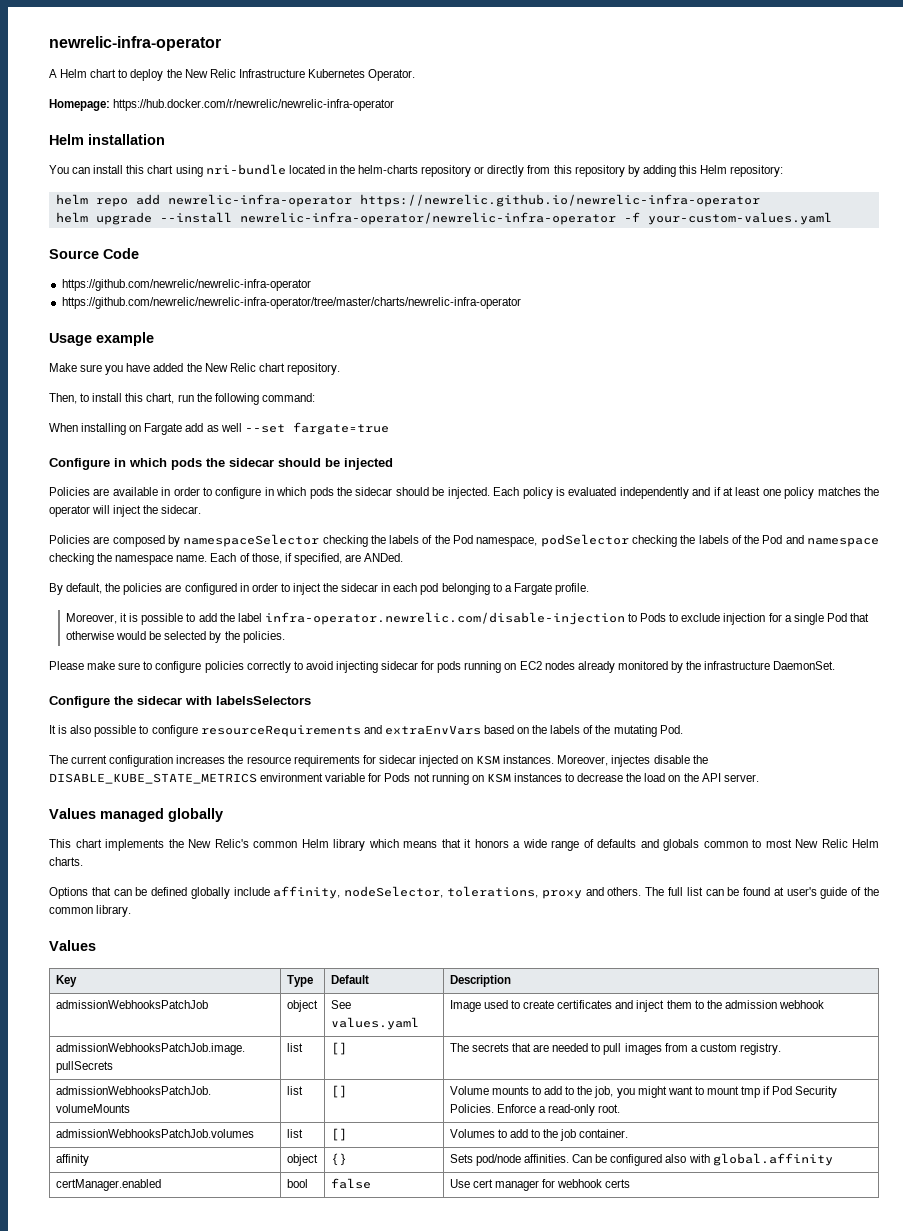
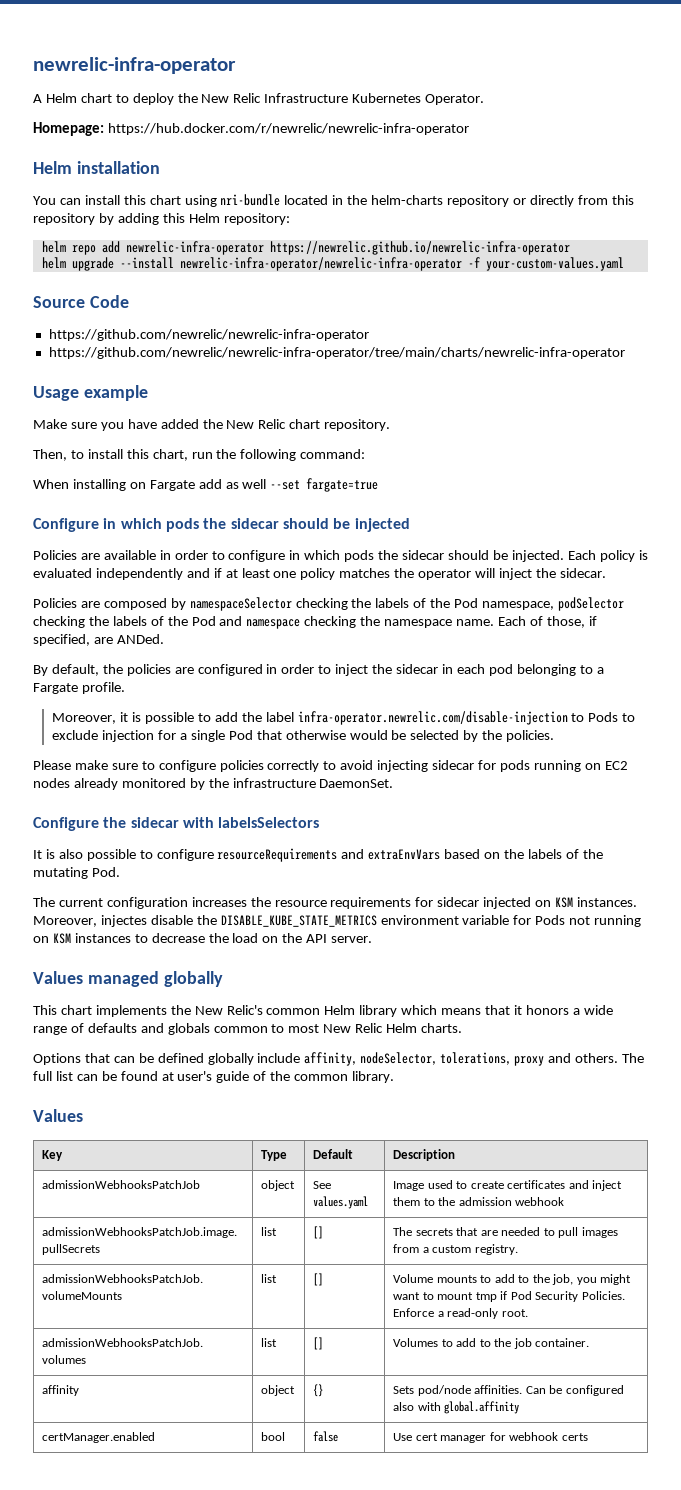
[61,297,521,309] https://github.com/newrelic/newrelic-infra-operator/tree/master/charts/newrelic-infra-operator -> [48,347,625,359] https://github.com/newrelic/newrelic-infra-operator/tree/main/charts/newrelic-infra-operator

